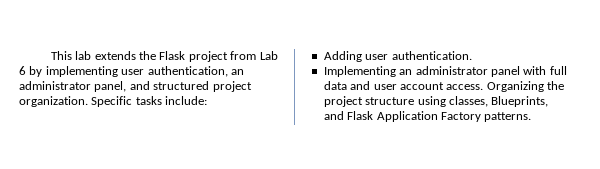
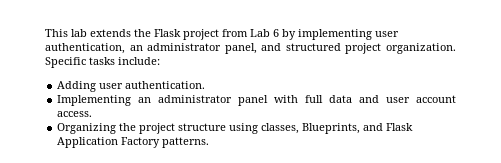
(484, 87) none -> (93, 114) //

